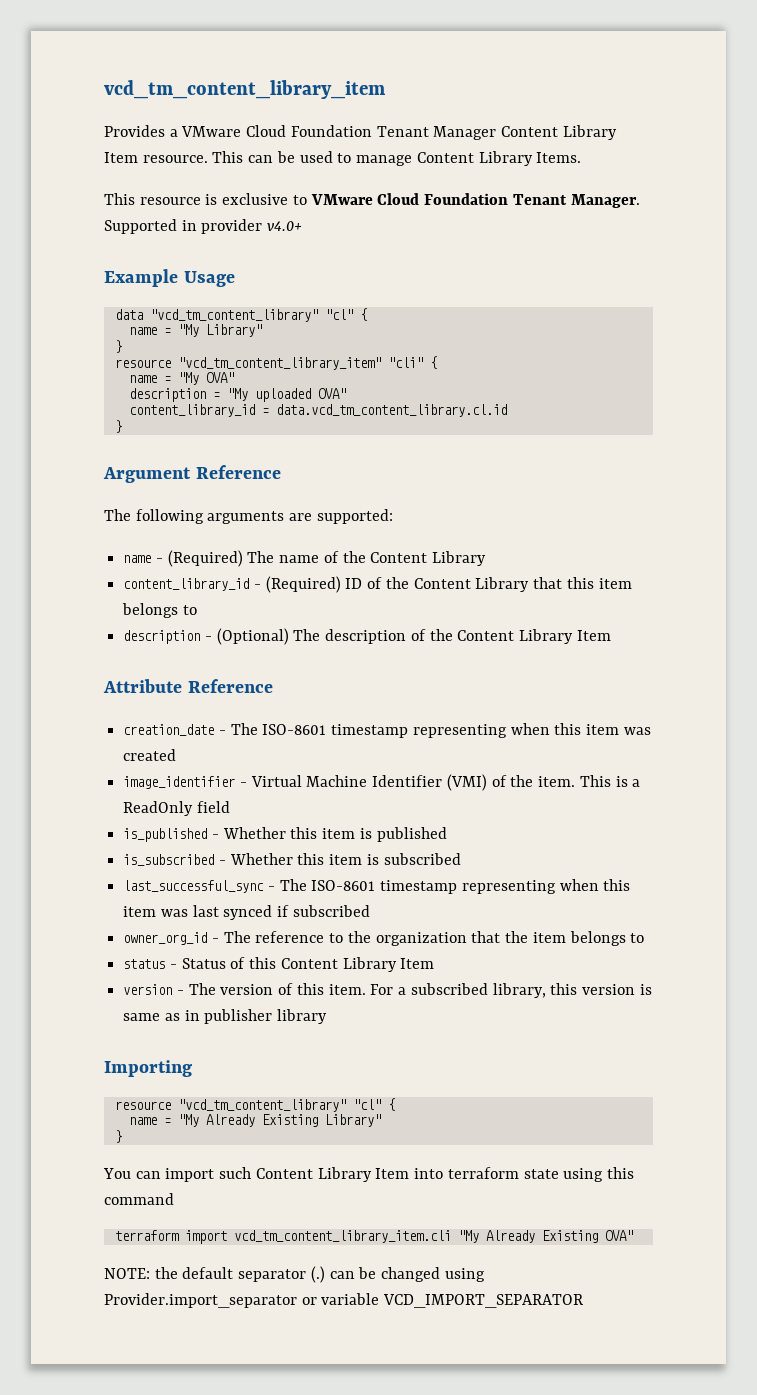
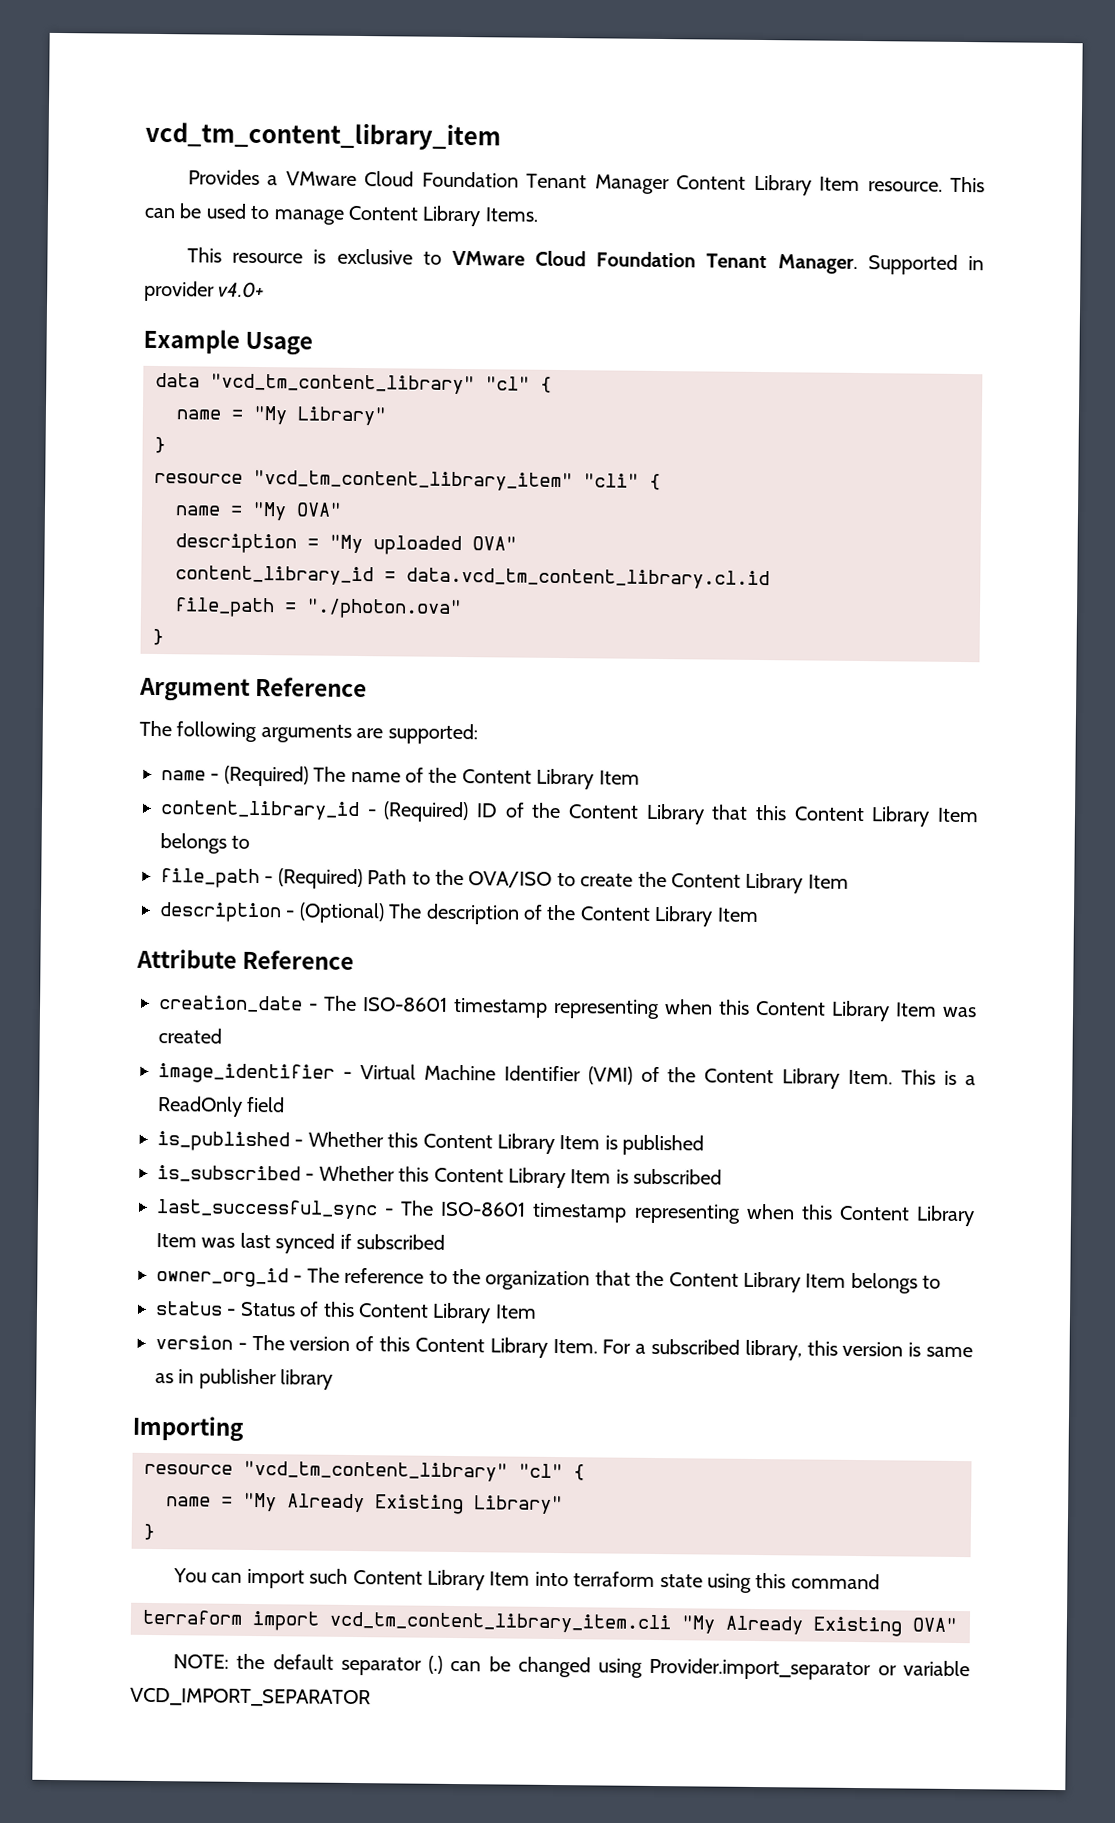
(507, 410) none -> [174,597,462,620] // file_path = "./photon.ova"
(487, 558) none -> [598,770,640,785] Item
[598,578,632,589] [122,603,197,618] item belongs to -> [793,806,979,827] [160,833,251,854] [160,868,849,894] Content Library Item belongs to // file_path - (Required) Path to the OVA/ISO to create the Content Library Item
[586,724,620,735] item -> [755,1000,937,1022] Content Library Item
[538,776,576,787] item. -> [704,1068,894,1089] Content Library Item.
[322,828,356,839] item -> [422,1133,601,1154] Content Library Item
[329,854,363,865] item -> [433,1167,612,1189] Content Library Item
[123,906,157,917] item -> [838,1205,975,1227] [156,1233,197,1248] Content Library Item
[532,932,566,943] item -> [668,1271,847,1293] Content Library Item
[328,984,366,995] item. -> [414,1337,598,1358] Content Library Item.

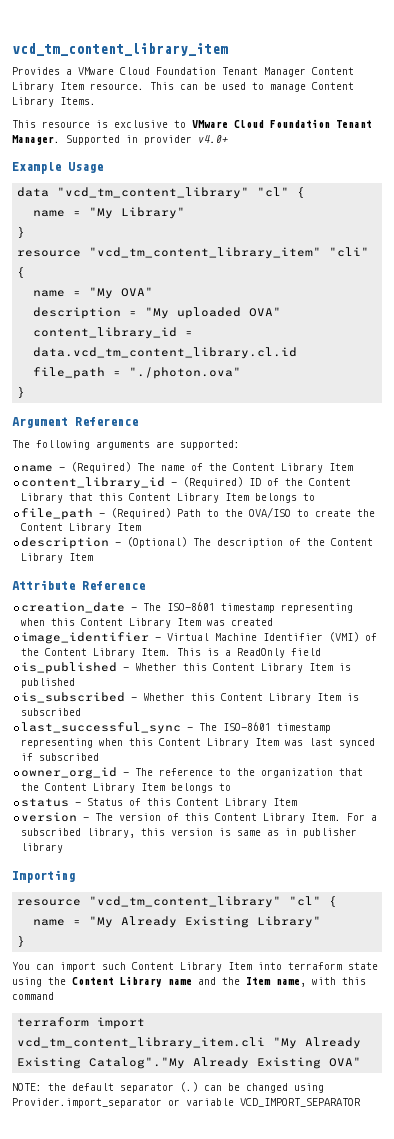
(752, 1583) none -> [48,976,336,987] the Content Library name and the Item name, with
(902, 1626) none -> [89,1057,322,1069] Catalog"."My Already Existing

